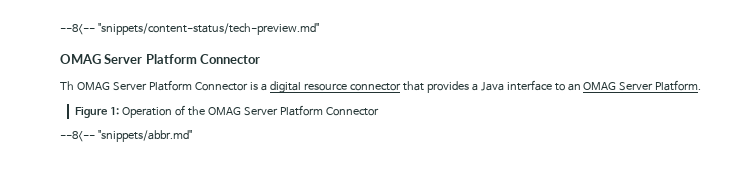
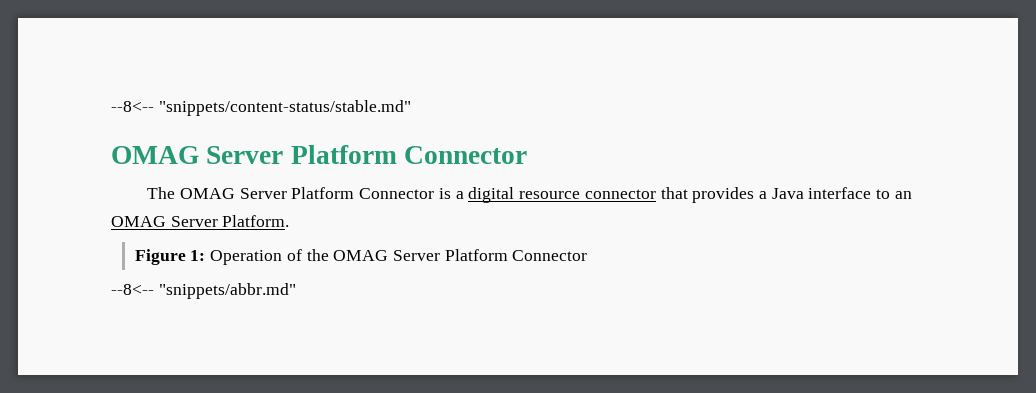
[60,23,319,35] [60,54,261,64] [60,81,74,90] --8<-- "snippets/content-status/tech-preview.md" // OMAG Server Platform Connector // Th -> [111,100,411,116] [111,145,528,164] [147,187,176,199] --8<-- "snippets/content-status/stable.md" // OMAG Server Platform Connector // The

